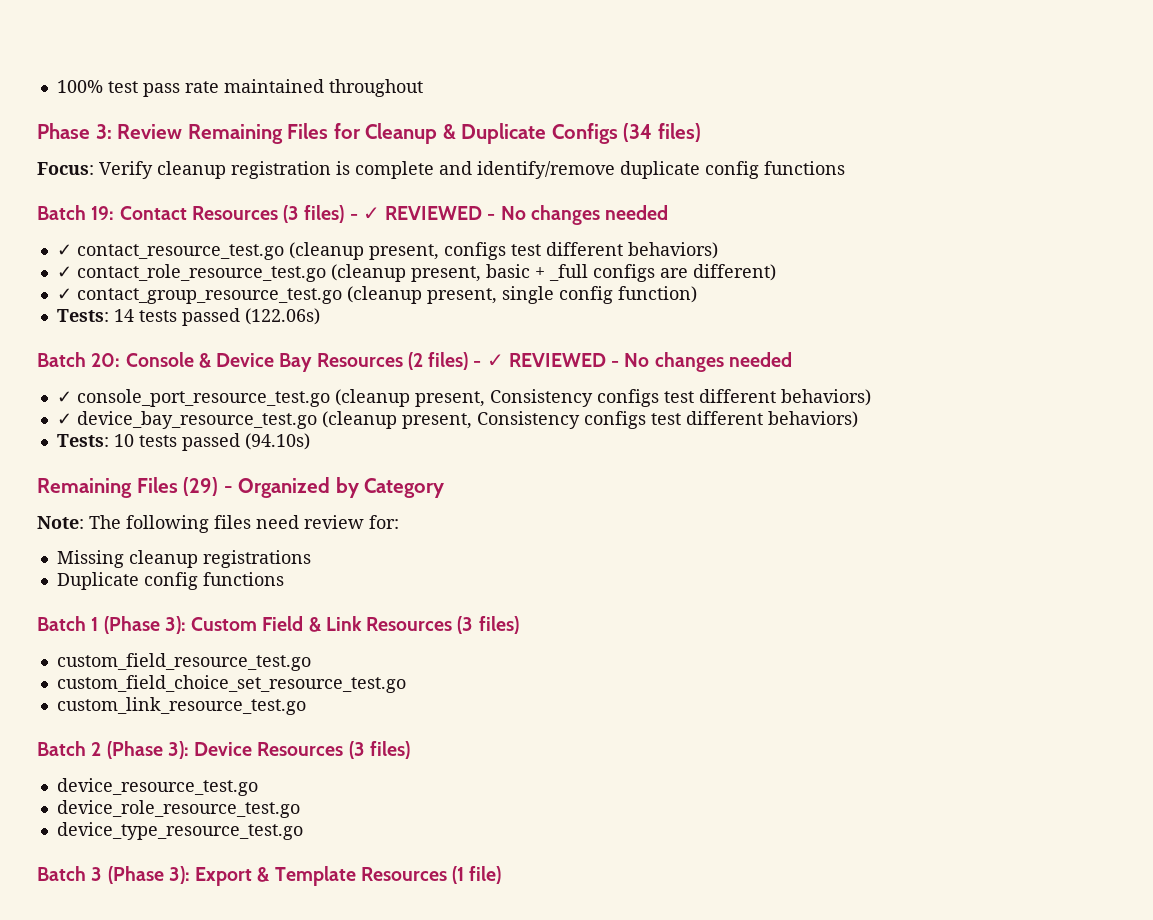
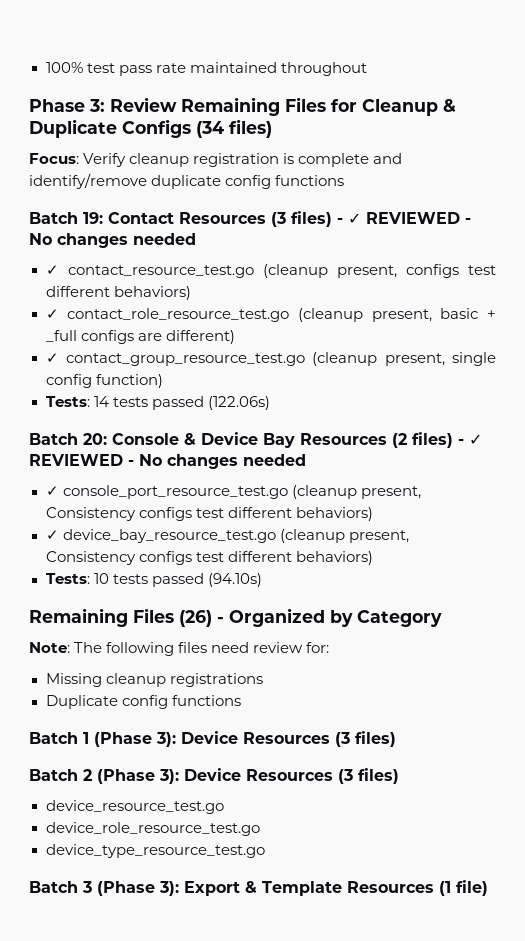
[183,477,219,496] (29) -> [179,610,212,627] (26)
[191,616,519,634] [56,653,311,671] [56,675,406,693] [56,697,306,715] Custom Field & Link Resources (3 files) // custom_field_resource_test.go // custom_field_choice_set_resource_test.go // custom_link_resource_test.go -> [181,731,396,747] Device Resources (3 files)

